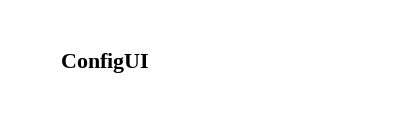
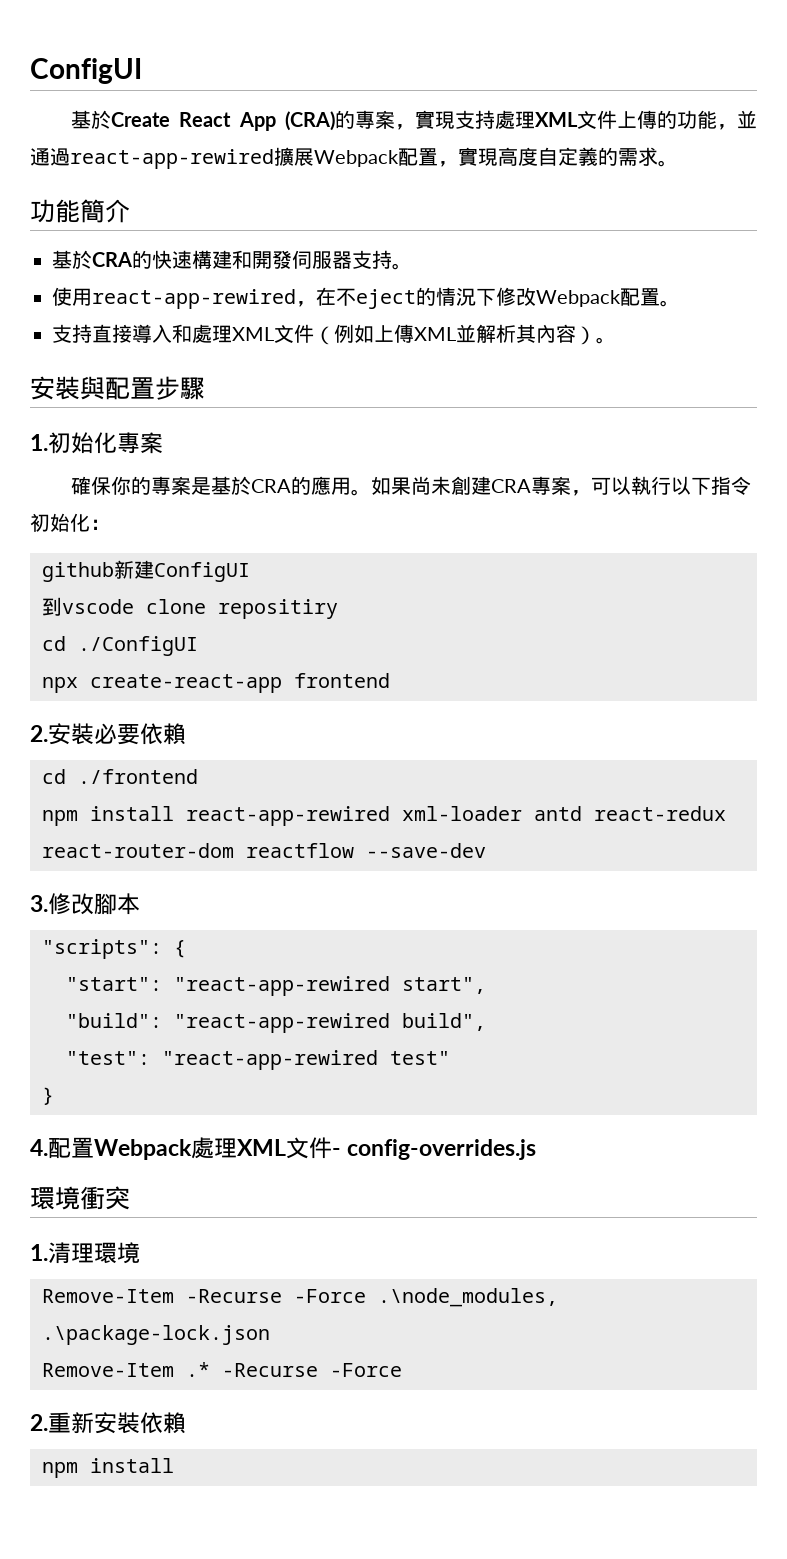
[61,53,149,73] ConfigUI -> [30,58,142,84] [70,110,757,131] [30,147,678,169] [30,199,130,223] [52,250,412,270] [52,287,680,309] [52,324,616,345] [30,376,205,400] [30,432,163,454] [70,476,751,496] [30,513,110,532] [42,560,250,582] [42,597,338,619] [42,636,198,656] [42,673,390,693] [30,723,186,745] [42,769,198,784] [42,806,726,826] [42,843,486,858] [30,893,140,915] [42,939,186,959] [66,976,486,996] [66,1013,486,1033] [66,1050,450,1070] [42,1087,54,1105] [30,1137,537,1160] [30,1186,130,1210] [30,1242,140,1264] [42,1288,558,1307] [42,1325,270,1345] [42,1362,402,1377] [30,1412,186,1434] [42,1458,174,1478] ConfigUI // 基於Create React App (CRA)的專案，實現支持處理XML文件上傳的功能，並通過react-app-rewired擴展Webpack配置，實現高度自定義的需求。 // 功能簡介 // 基於CRA的快速構建和開發伺服器支持。 // 使用react-app-rewired，在不eject的情況下修改Webpack配置。 // 支持直接導入和處理XML文件（例如上傳XML並解析其內容）。 // 安裝與配置步驟 // 1.初始化專案 // 確保你的專案是基於CRA的應用。如果尚未創建CRA專案，可以執行以下指令初始化： // github新建ConfigUI // 到vscode clone repositiry // cd ./ConfigUI // npx create-react-app frontend // 2.安裝必要依賴 // cd ./frontend // npm install react-app-rewired xml-loader antd react-redux react-router-dom reactflow --save-dev // 3.修改腳本 // "scripts": { // "start": "react-app-rewired start", // "build": "react-app-rewired build", // "test": "react-app-rewired test" // } // 4.配置Webpack處理XML文件- config-overrides.js // 環境衝突 // 1.清理環境 // Remove-Item -Recurse -Force .\node_modules, .\package-lock.json // Remove-Item .* -Recurse -Force // 2.重新安裝依賴 // npm install

